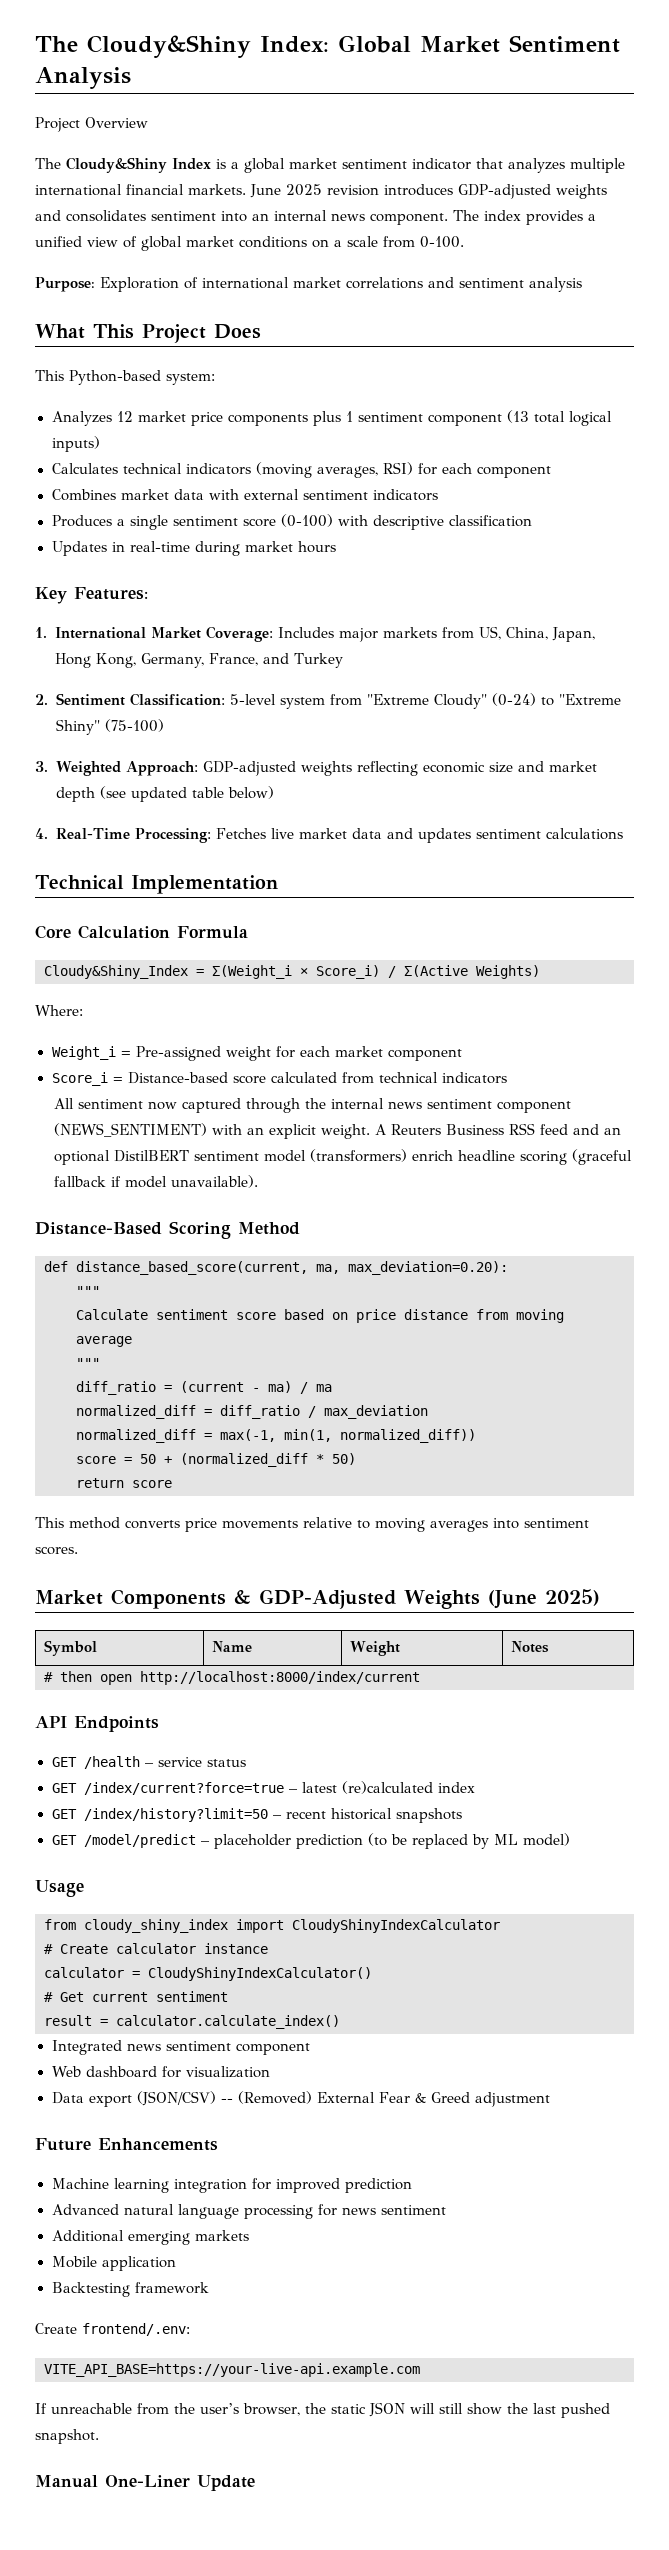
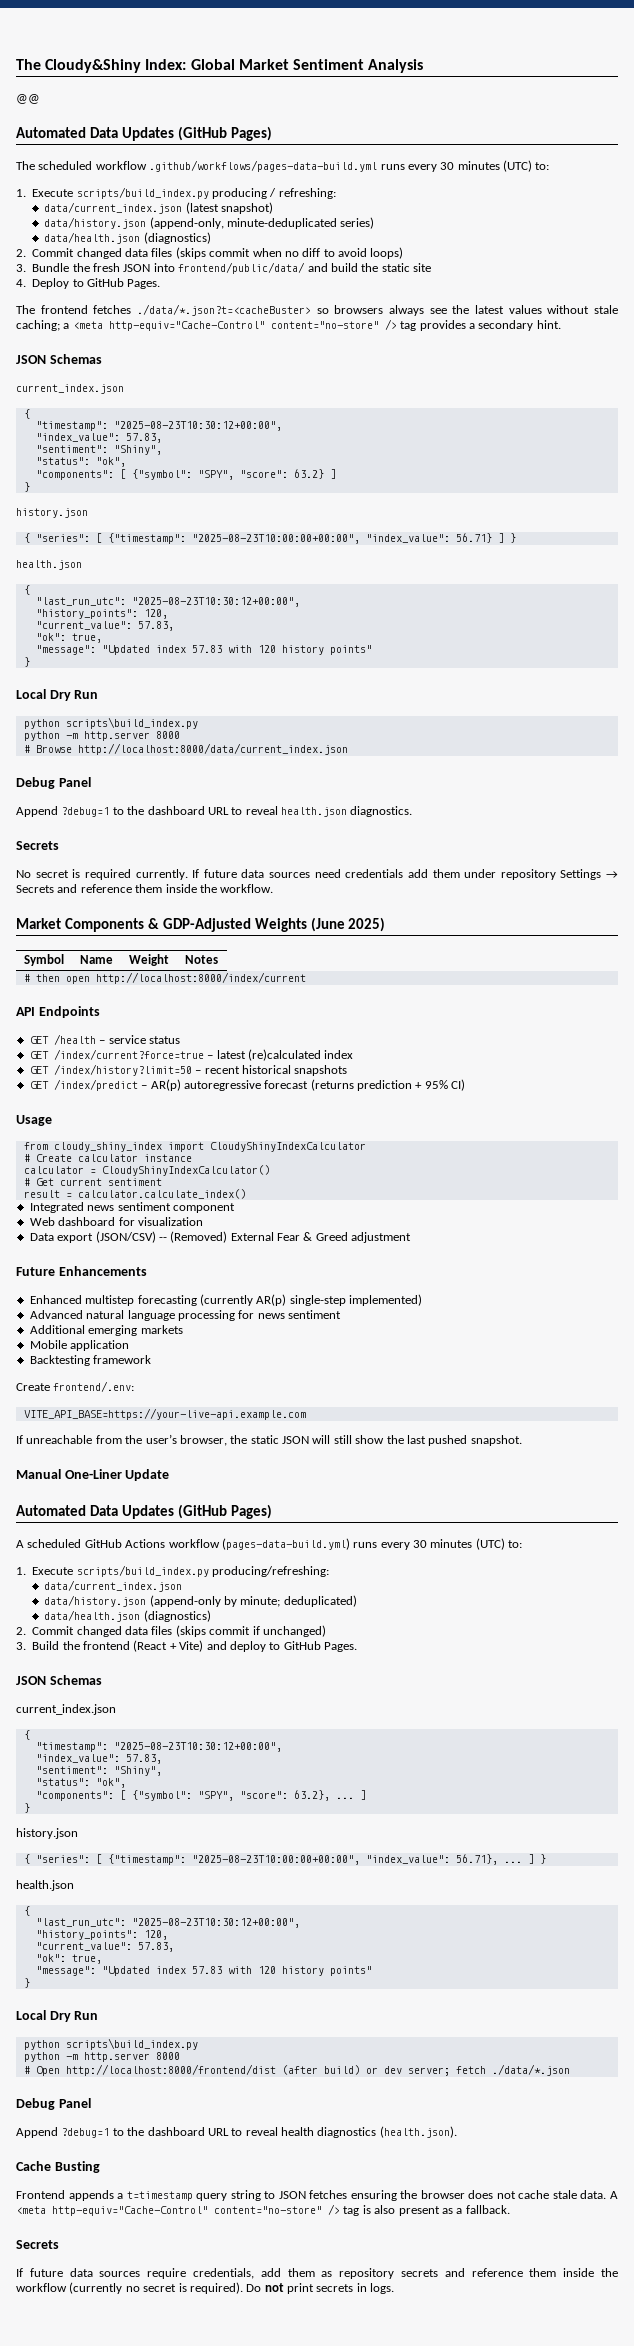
[35,117,148,132] [35,157,625,173] [35,184,607,199] [35,210,596,225] [35,236,464,251] [35,277,582,292] [35,324,261,343] [35,370,215,385] [51,410,612,426] [51,436,100,452] [51,462,551,478] [51,489,438,501] [51,514,532,530] [51,541,336,556] [35,587,148,604] [35,626,595,642] [54,653,344,668] [35,693,621,709] [55,719,164,735] [35,761,598,776] [55,786,274,802] [35,828,623,843] [35,875,278,894] [35,925,248,939] [44,965,540,979] [35,1005,83,1016] [51,1046,462,1061] [51,1072,507,1086] [53,1098,571,1113] [53,1123,621,1139] [53,1149,632,1165] [53,1175,258,1188] [35,1221,300,1239] [44,1261,508,1275] [76,1286,100,1296] [76,1309,564,1323] [76,1336,132,1347] [76,1358,100,1368] [76,1381,332,1395] [76,1405,428,1419] [76,1429,476,1443] [76,1453,356,1467] [76,1478,172,1488] [35,1517,589,1532] [35,1546,78,1555] Project Overview // The Cloudy&Shiny Index is a global market sentiment indicator that analyzes multiple international financial markets. June 2025 revision introduces GDP-adjusted weights and consolidates sentiment into an internal news component. The index provides a unified view of global market conditions on a scale from 0-100. // Purpose: Exploration of international market correlations and sentiment analysis // What This Project Does // This Python-based system: // Analyzes 12 market price components plus 1 sentiment component (13 total logical inputs) // Calculates technical indicators (moving averages, RSI) for each component // Combines market data with external sentiment indicators // Produces a single sentiment score (0-100) with descriptive classification // Updates in real-time during market hours // Key Features: // 1. International Market Coverage: Includes major markets from US, China, Japan, Hong Kong, Germany, France, and Turkey // 2. Sentiment Classification: 5-level system from "Extreme Cloudy" (0-24) to "Extreme Shiny" (75-100) // 3. Weighted Approach: GDP-adjusted weights reflecting economic size and market depth (see updated table below) // 4. Real-Time Processing: Fetches live market data and updates sentiment calculations // Technical Implementation // Core Calculation Formula // Cloudy&Shiny_Index = Σ(Weight_i × Score_i) / Σ(Active Weights) // Where: // Weight_i = Pre-assigned weight for each market component // Score_i = Distance-based score calculated from technical indicators // All sentiment now captured through the internal news sentiment component (NEWS_SENTIMENT) with an explicit weight. A Reuters Business RSS feed and an optional DistilBERT sentiment model (transformers) enrich headline scoring (graceful fallback if model unavailable). // Distance-Based Scoring Method // def distance_based_score(current, ma, max_deviation=0.20): // """ // Calculate sentiment score based on price distance from moving average // """ // diff_ratio = (current - ma) / ma // normalized_diff = diff_ratio / max_deviation // normalized_diff = max(-1, min(1, normalized_diff)) // score = 50 + (normalized_diff * 50) // return score // This method converts price movements relative to moving averages into sentiment scores. -> [16,94,40,104] [16,126,272,141] [16,160,550,172] [16,187,336,199] [44,202,273,214] [44,217,375,229] [44,232,211,244] [16,247,404,259] [16,262,431,274] [16,278,161,289] [16,304,618,316] [16,319,561,331] [16,354,102,364] [16,384,124,394] [23,409,30,419] [35,421,282,431] [35,433,162,443] [35,445,162,455] [35,457,126,467] [35,469,336,480] [23,482,30,492] [16,508,88,518] [23,533,516,544] [16,560,82,570] [23,585,30,595] [35,597,300,607] [35,609,168,619] [35,621,174,631] [35,633,102,643] [35,645,372,655] [23,657,30,667] [16,689,99,701] [23,717,198,729] [23,731,180,741] [23,743,348,755] [16,777,91,789] [16,806,413,817] [16,841,59,850] [16,869,618,880] [16,884,274,893] @@ // Automated Data Updates (GitHub Pages) // The scheduled workflow .github/workflows/pages-data-build.yml runs every 30 minutes (UTC) to: // 1. Execute scripts/build_index.py producing / refreshing: // data/current_index.json (latest snapshot) // data/history.json (append-only, minute-deduplicated series) // data/health.json (diagnostics) // 2. Commit changed data files (skips commit when no diff to avoid loops) // 3. Bundle the fresh JSON into frontend/public/data/ and build the static site // 4. Deploy to GitHub Pages. // The frontend fetches ./data/*.json?t=<cacheBuster> so browsers always see the latest values without stale caching; a <meta http-equiv="Cache-Control" content="no-store" /> tag provides a secondary hint. // JSON Schemas // current_index.json // { // "timestamp": "2025-08-23T10:30:12+00:00", // "index_value": 57.83, // "sentiment": "Shiny", // "status": "ok", // "components": [ {"symbol": "SPY", "score": 63.2} ] // } // history.json // { "series": [ {"timestamp": "2025-08-23T10:00:00+00:00", "index_value": 56.71} ] } // health.json // { // "last_run_utc": "2025-08-23T10:30:12+00:00", // "history_points": 120, // "current_value": 57.83, // "ok": true, // "message": "Updated index 57.83 with 120 history points" // } // Local Dry Run // python scripts\build_index.py // python -m http.server 8000 // # Browse http://localhost:8000/data/current_index.json // Debug Panel // Append ?debug=1 to the dashboard URL to reveal health.json diagnostics. // Secrets // No secret is required currently. If future data sources need credentials add them under repository Settings → Secrets and reference them inside the workflow.
[83,1833,570,1849] /model/predict – placeholder prediction (to be replaced by ML model) -> [53,1079,466,1091] /index/predict – AR(p) autoregressive forecast (returns prediction + 95% CI)
[51,2178,412,2193] Machine learning integration for improved prediction -> [29,1294,422,1306] Enhanced multistep forecasting (currently AR(p) single-step implemented)
(255, 2483) none -> [16,1504,272,1519] [16,1538,523,1550] [16,1565,329,1577] [44,1580,183,1592] [44,1595,357,1607] [44,1610,211,1622] [16,1625,326,1637] [16,1640,357,1652] [16,1675,102,1685] [16,1704,116,1715] [23,1730,30,1740] [35,1742,282,1752] [35,1754,162,1764] [35,1766,162,1776] [35,1778,126,1788] [35,1790,366,1801] [23,1803,30,1813] [16,1828,78,1839] [23,1854,546,1865] [16,1880,74,1891] [23,1906,30,1916] [35,1918,300,1928] [35,1930,168,1940] [35,1942,174,1952] [35,1954,102,1964] [35,1966,372,1976] [23,1978,30,1988] [16,2010,99,2022] [23,2038,198,2050] [23,2052,180,2062] [23,2064,570,2076] [16,2098,91,2110] [16,2126,457,2138] [16,2161,100,2173] [16,2190,618,2201] [16,2204,510,2216] [16,2240,59,2249] [16,2268,618,2279] [16,2282,395,2294] // Automated Data Updates (GitHub Pages) // A scheduled GitHub Actions workflow (pages-data-build.yml) runs every 30 minutes (UTC) to: // 1. Execute scripts/build_index.py producing/refreshing: // data/current_index.json // data/history.json (append-only by minute; deduplicated) // data/health.json (diagnostics) // 2. Commit changed data files (skips commit if unchanged) // 3. Build the frontend (React + Vite) and deploy to GitHub Pages. // JSON Schemas // current_index.json // { // "timestamp": "2025-08-23T10:30:12+00:00", // "index_value": 57.83, // "sentiment": "Shiny", // "status": "ok", // "components": [ {"symbol": "SPY", "score": 63.2}, ... ] // } // history.json // { "series": [ {"timestamp": "2025-08-23T10:00:00+00:00", "index_value": 56.71}, ... ] } // health.json // { // "last_run_utc": "2025-08-23T10:30:12+00:00", // "history_points": 120, // "current_value": 57.83, // "ok": true, // "message": "Updated index 57.83 with 120 history points" // } // Local Dry Run // python scripts\build_index.py // python -m http.server 8000 // # Open http://localhost:8000/frontend/dist (after build) or dev server; fetch ./data/*.json // Debug Panel // Append ?debug=1 to the dashboard URL to reveal health diagnostics (health.json). // Cache Busting // Frontend appends a t=timestamp query string to JSON fetches ensuring the browser does not cache stale data. A <meta http-equiv="Cache-Control" content="no-store" /> tag is also present as a fallback. // Secrets // If future data sources require credentials, add them as repository secrets and reference them inside the workflow (currently no secret is required). Do not print secrets in logs.

